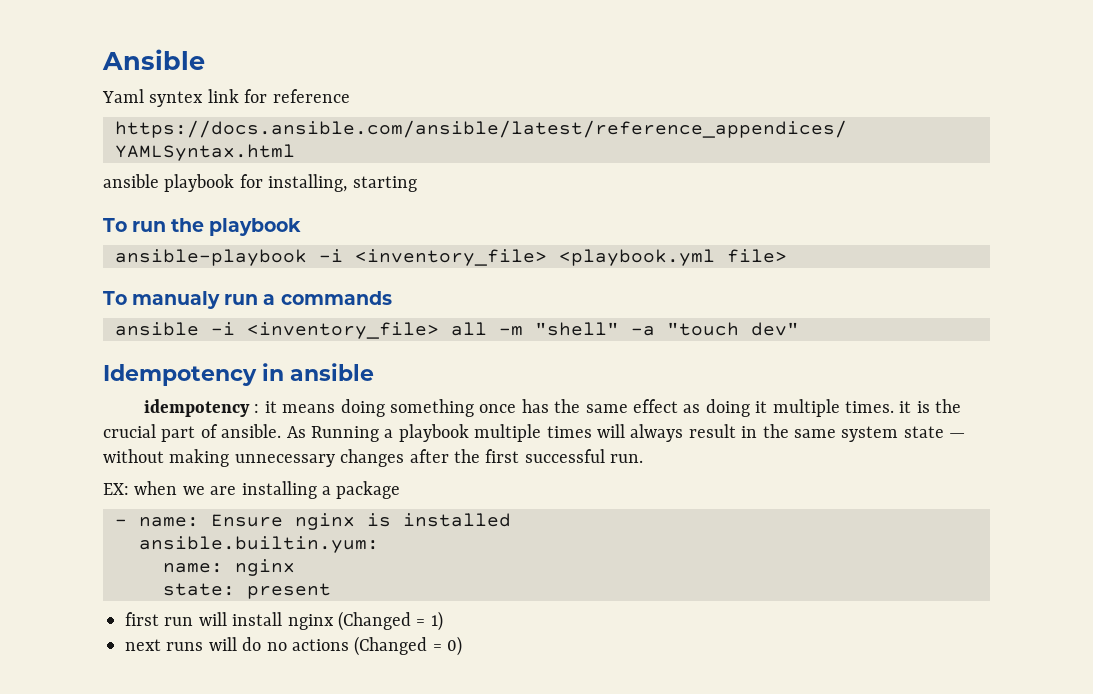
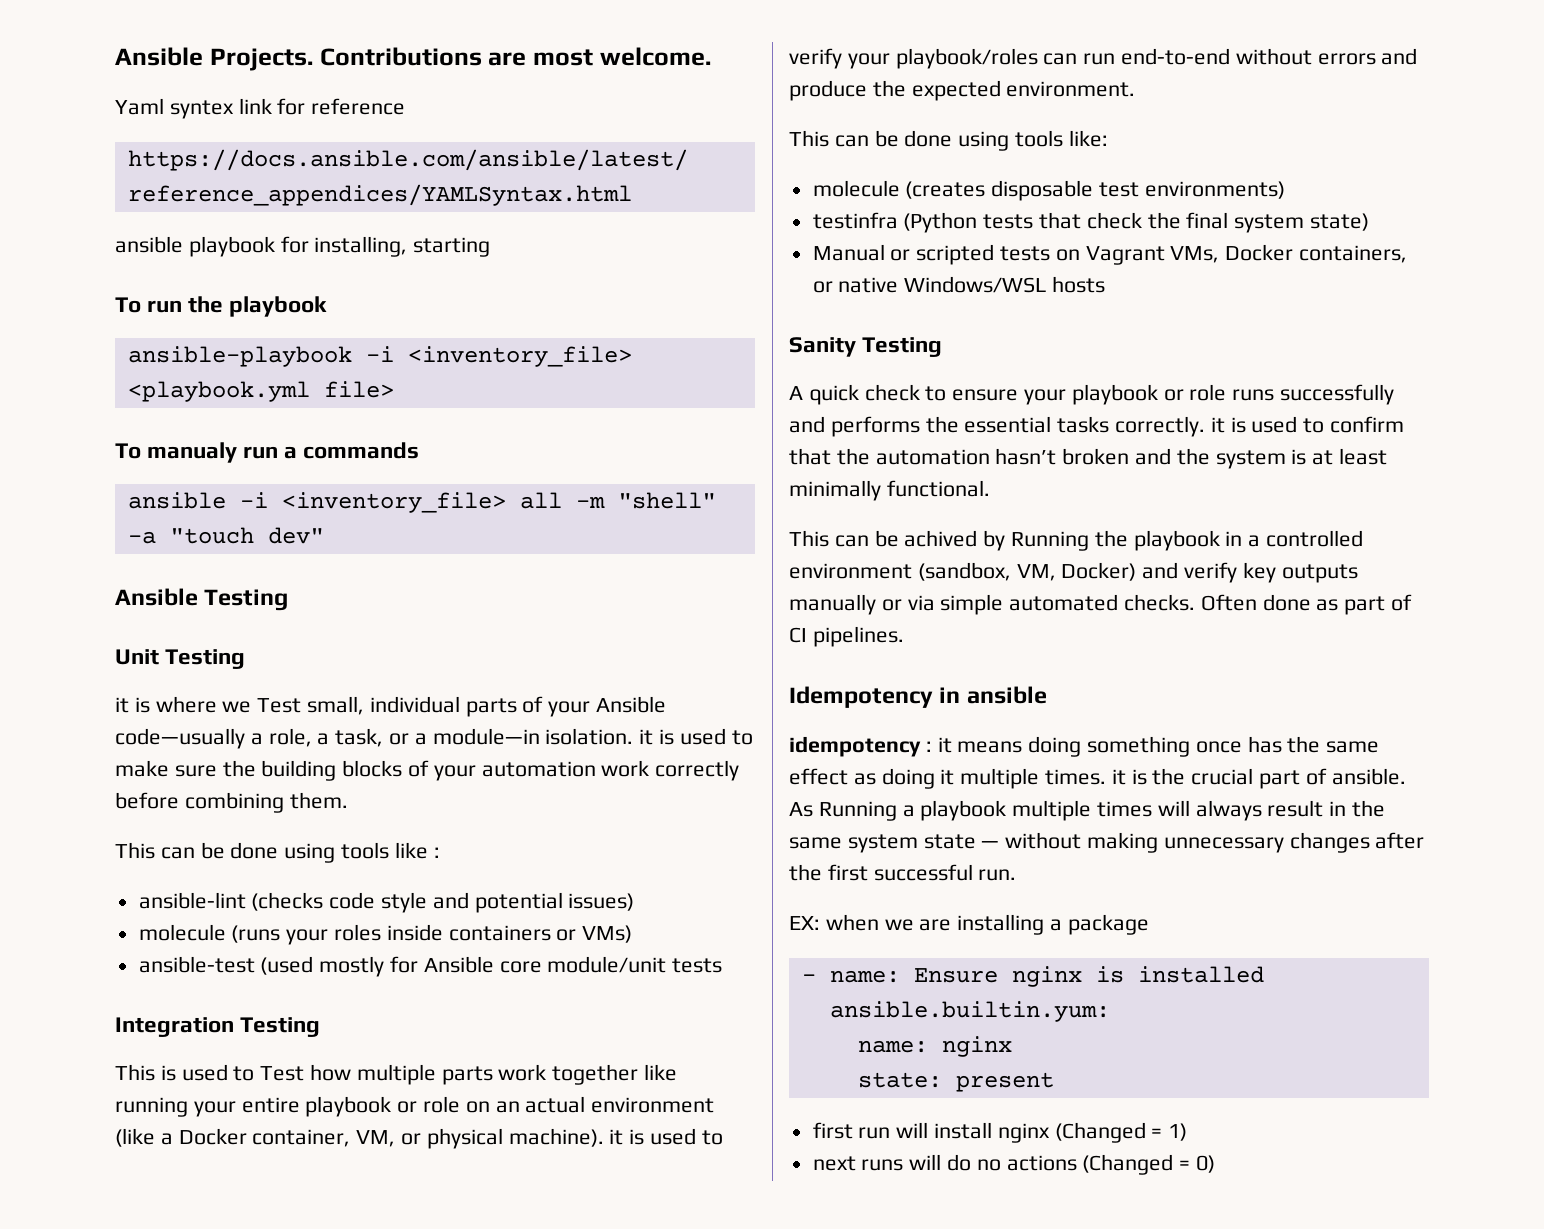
[102,49,205,70] Ansible -> [115,47,711,71] Ansible Projects. Contributions are most welcome.
(799, 329) none -> [115,588,289,611] [115,649,246,669] [115,696,667,717] [115,728,753,749] [115,760,740,781] [115,792,348,813] [115,842,440,863] [138,892,635,913] [138,924,633,945] [138,956,723,977] [115,1017,321,1037] [115,1064,678,1085] [115,1096,715,1117] [115,1128,723,1149] [789,48,1418,69] [789,80,1136,101] [789,130,1108,151] [812,180,1285,201] [812,212,1370,233] [812,244,1408,265] [812,276,1106,293] [789,337,943,357] [789,384,1395,405] [789,416,1405,437] [789,448,1388,469] [789,480,990,501] [789,530,1364,551] [789,562,1358,583] [789,594,1413,615] [789,626,904,647] // Ansible Testing // Unit Testing // it is where we Test small, individual parts of your Ansible code—usually a role, a task, or a module—in isolation. it is used to make sure the building blocks of your automation work correctly before combining them. // This can be done using tools like : // ansible-lint (checks code style and potential issues) // molecule (runs your roles inside containers or VMs) // ansible-test (used mostly for Ansible core module/unit tests // Integration Testing // This is used to Test how multiple parts work together like running your entire playbook or role on an actual environment (like a Docker container, VM, or physical machine). it is used to verify your playbook/roles can run end-to-end without errors and produce the expected environment. // This can be done using tools like: // molecule (creates disposable test environments) // testinfra (Python tests that check the final system state) // Manual or scripted tests on Vagrant VMs, Docker containers, or native Windows/WSL hosts // Sanity Testing // A quick check to ensure your playbook or role runs successfully and performs the essential tasks correctly. it is used to confirm that the automation hasn’t broken and the system is at least minimally functional. // This can be achived by Running the playbook in a controlled environment (sandbox, VM, Docker) and verify key outputs manually or via simple automated checks. Often done as part of CI pipelines.

